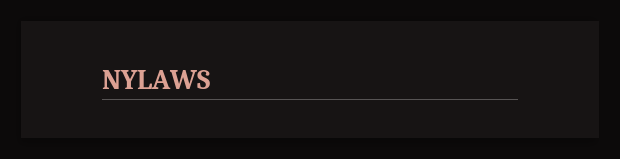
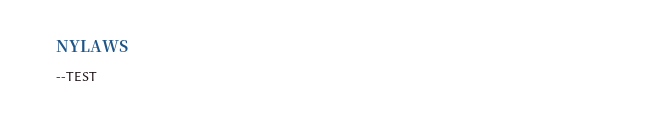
(210, 79) none -> [56,71,97,82] // --TEST

